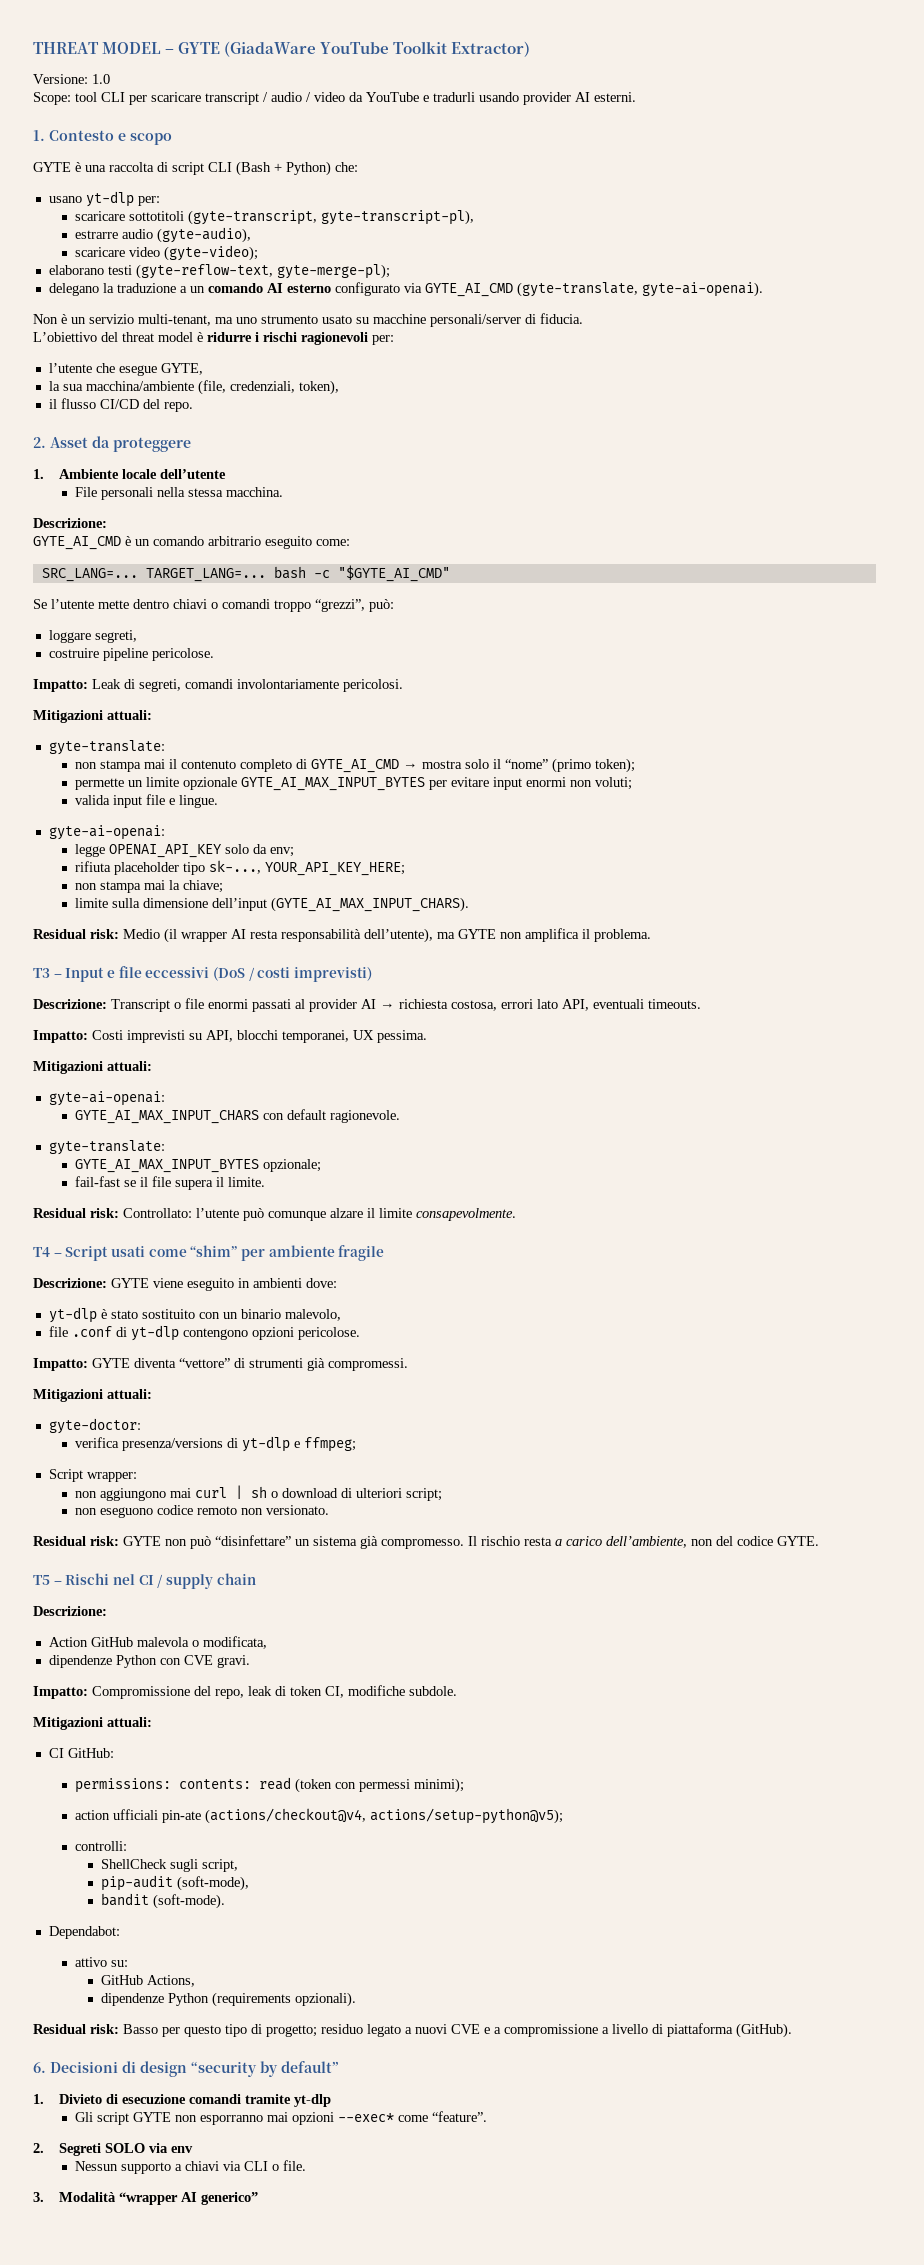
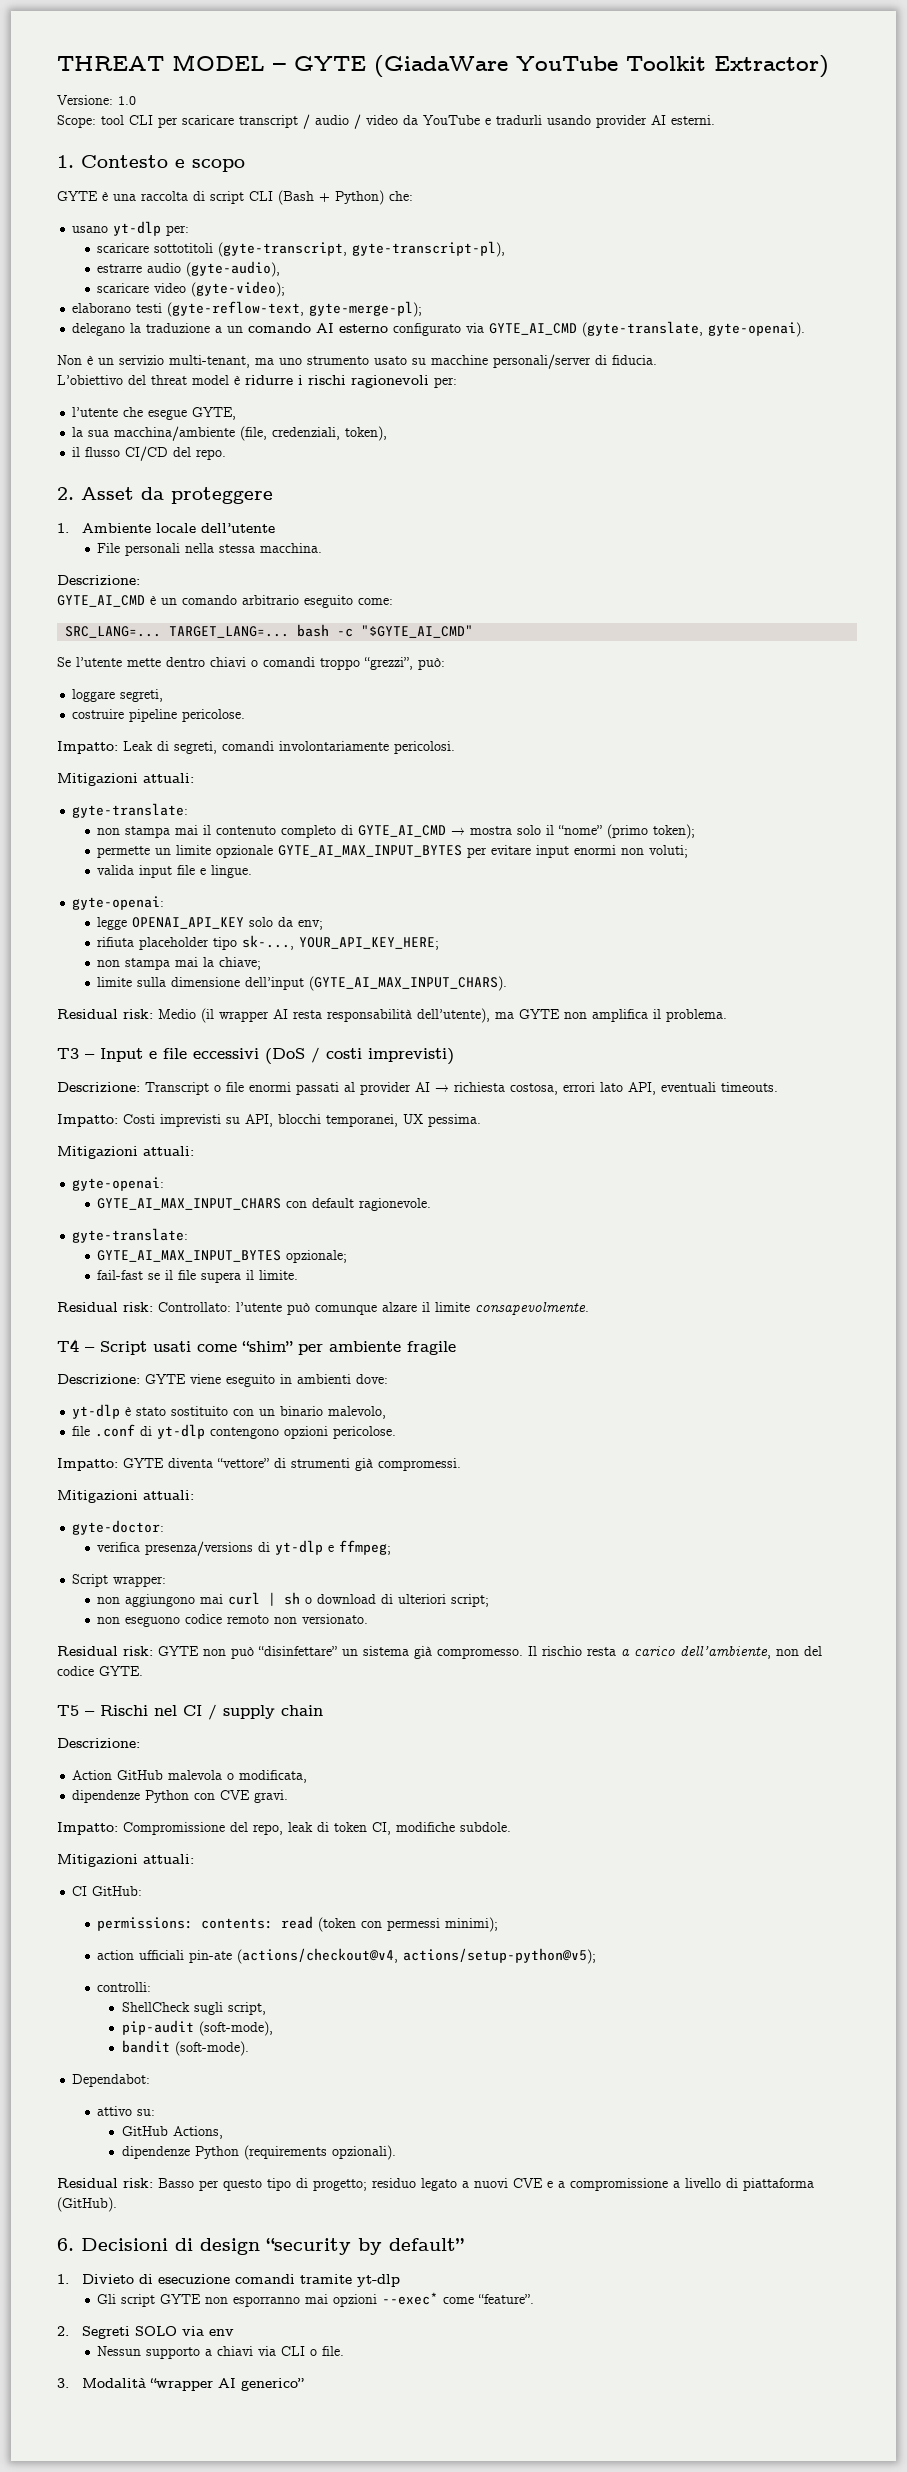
[641,282,763,297] gyte-ai-openai). -> [708,322,806,337] gyte-openai).
[48,825,165,840] gyte-ai-openai: -> [72,896,165,910] gyte-openai:
[48,1091,165,1106] gyte-ai-openai: -> [72,1177,165,1191] gyte-openai:

